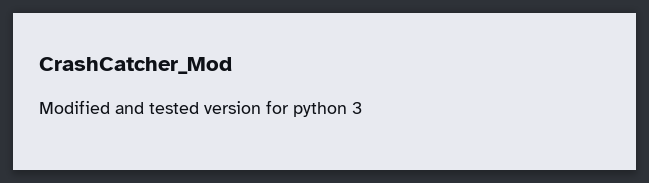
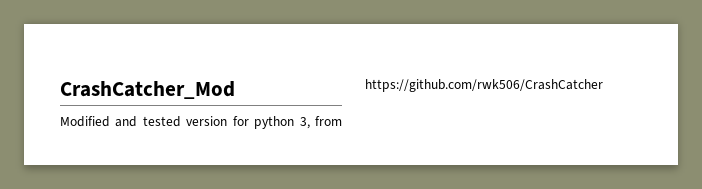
[352,102,362,114] 3 -> [299,116,343,129] [365,79,603,92] 3, from https://github.com/rwk506/CrashCatcher

